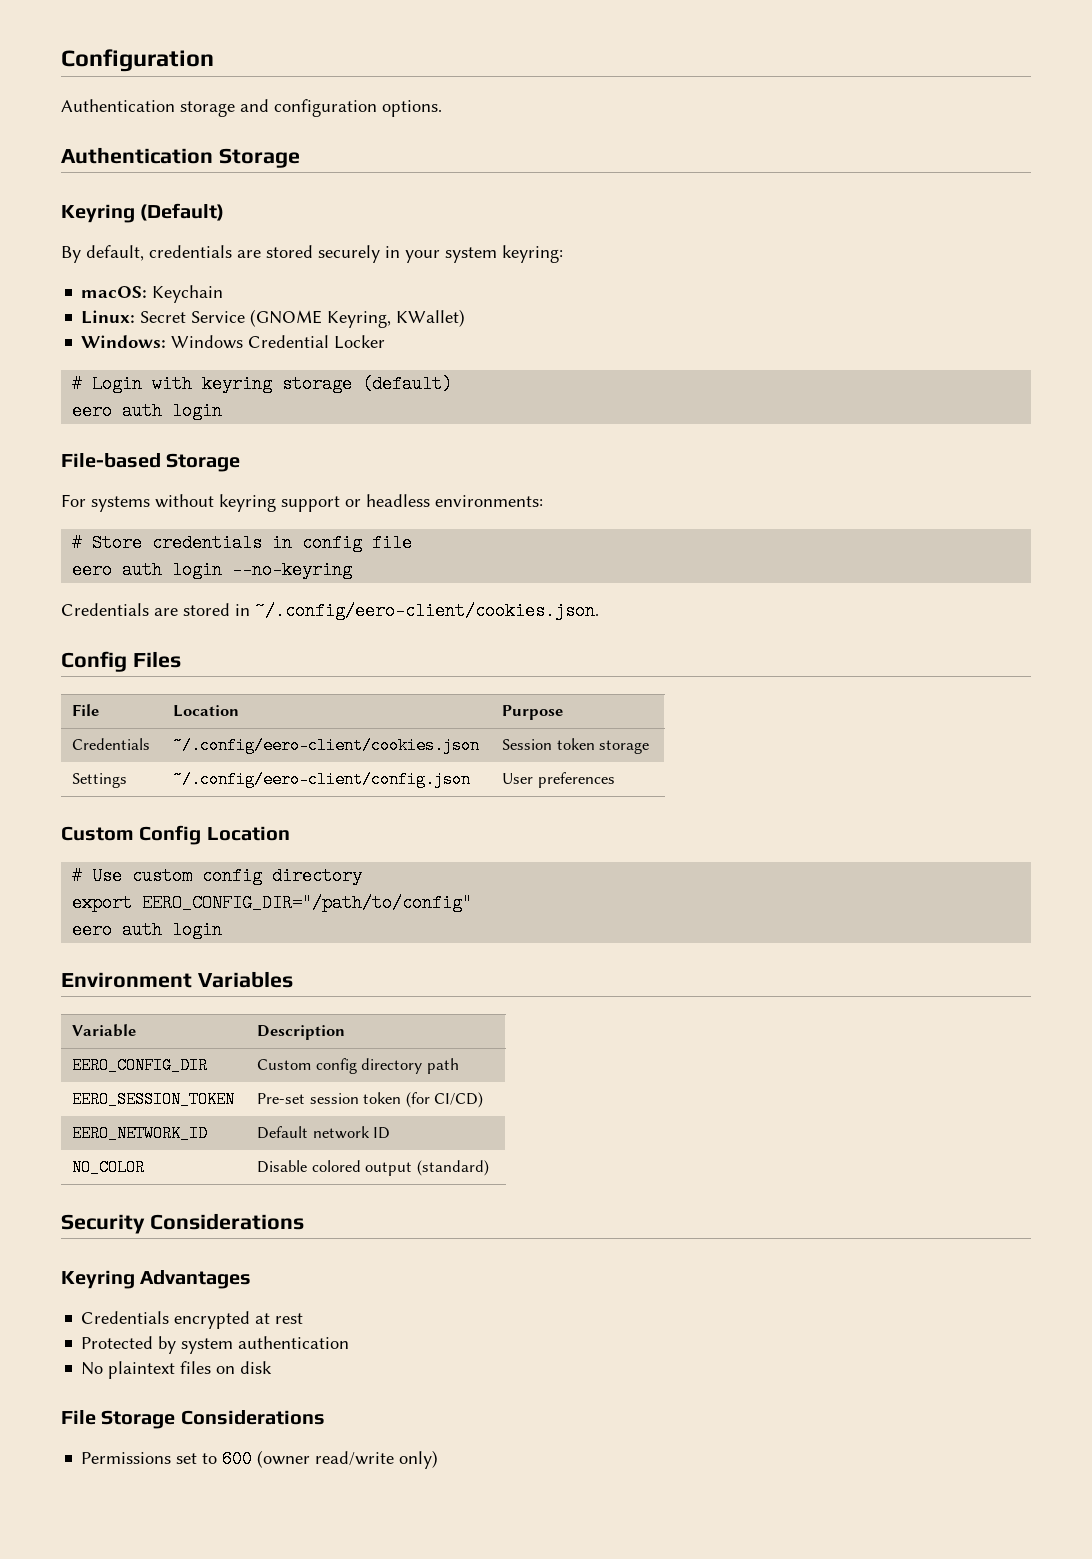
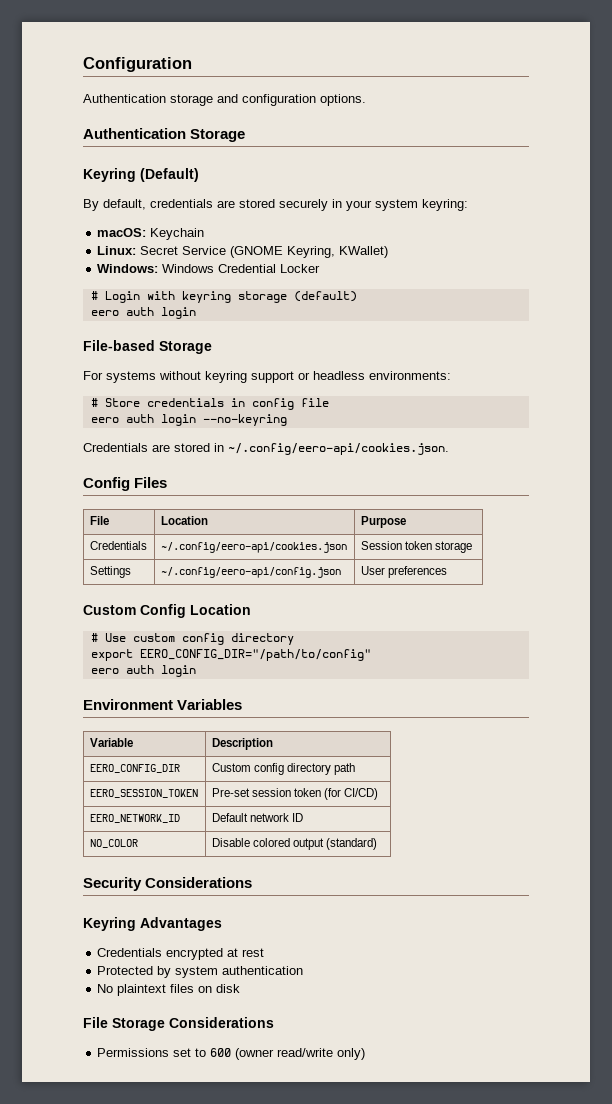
[255,602,599,620] ~/.config/eero-client/cookies.json. -> [228,443,449,455] ~/.config/eero-api/cookies.json.
[173,737,481,754] ~/.config/eero-client/cookies.json -> [160,542,347,553] ~/.config/eero-api/cookies.json
[173,771,472,788] ~/.config/eero-client/config.json -> [160,567,341,578] ~/.config/eero-api/config.json

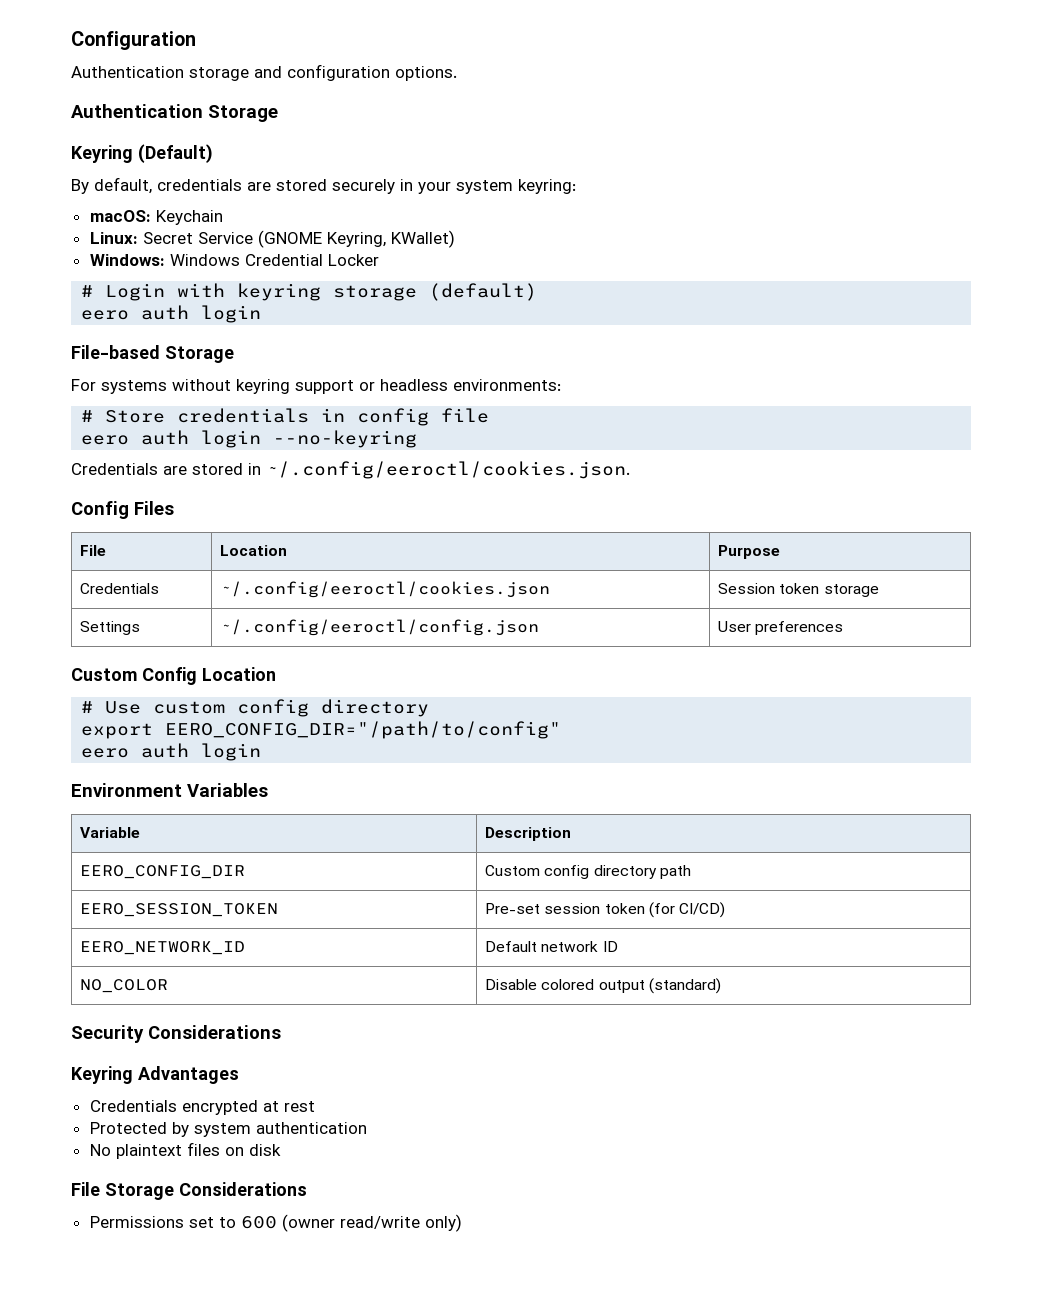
[228,443,449,455] ~/.config/eero-api/cookies.json. -> [266,461,630,479] ~/.config/eeroctl/cookies.json.
[160,542,347,553] ~/.config/eero-api/cookies.json -> [220,581,551,598] ~/.config/eeroctl/cookies.json
[160,567,341,578] ~/.config/eero-api/config.json -> [220,619,540,636] ~/.config/eeroctl/config.json

